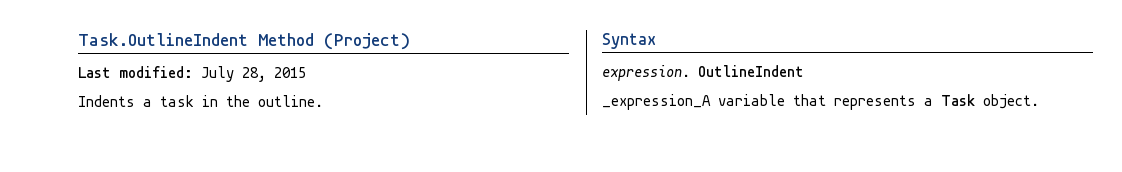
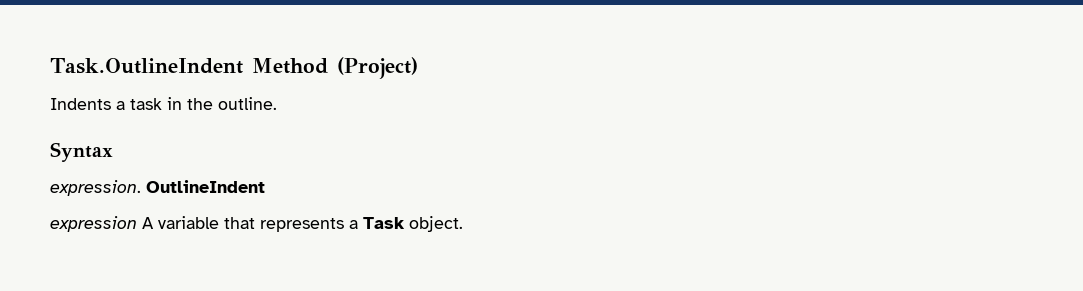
[78,66,306,82] // Last modified: July 28, 2015 -> (418, 68) none
[602,94,711,110] _expression_A -> [50,216,154,232] expression A

